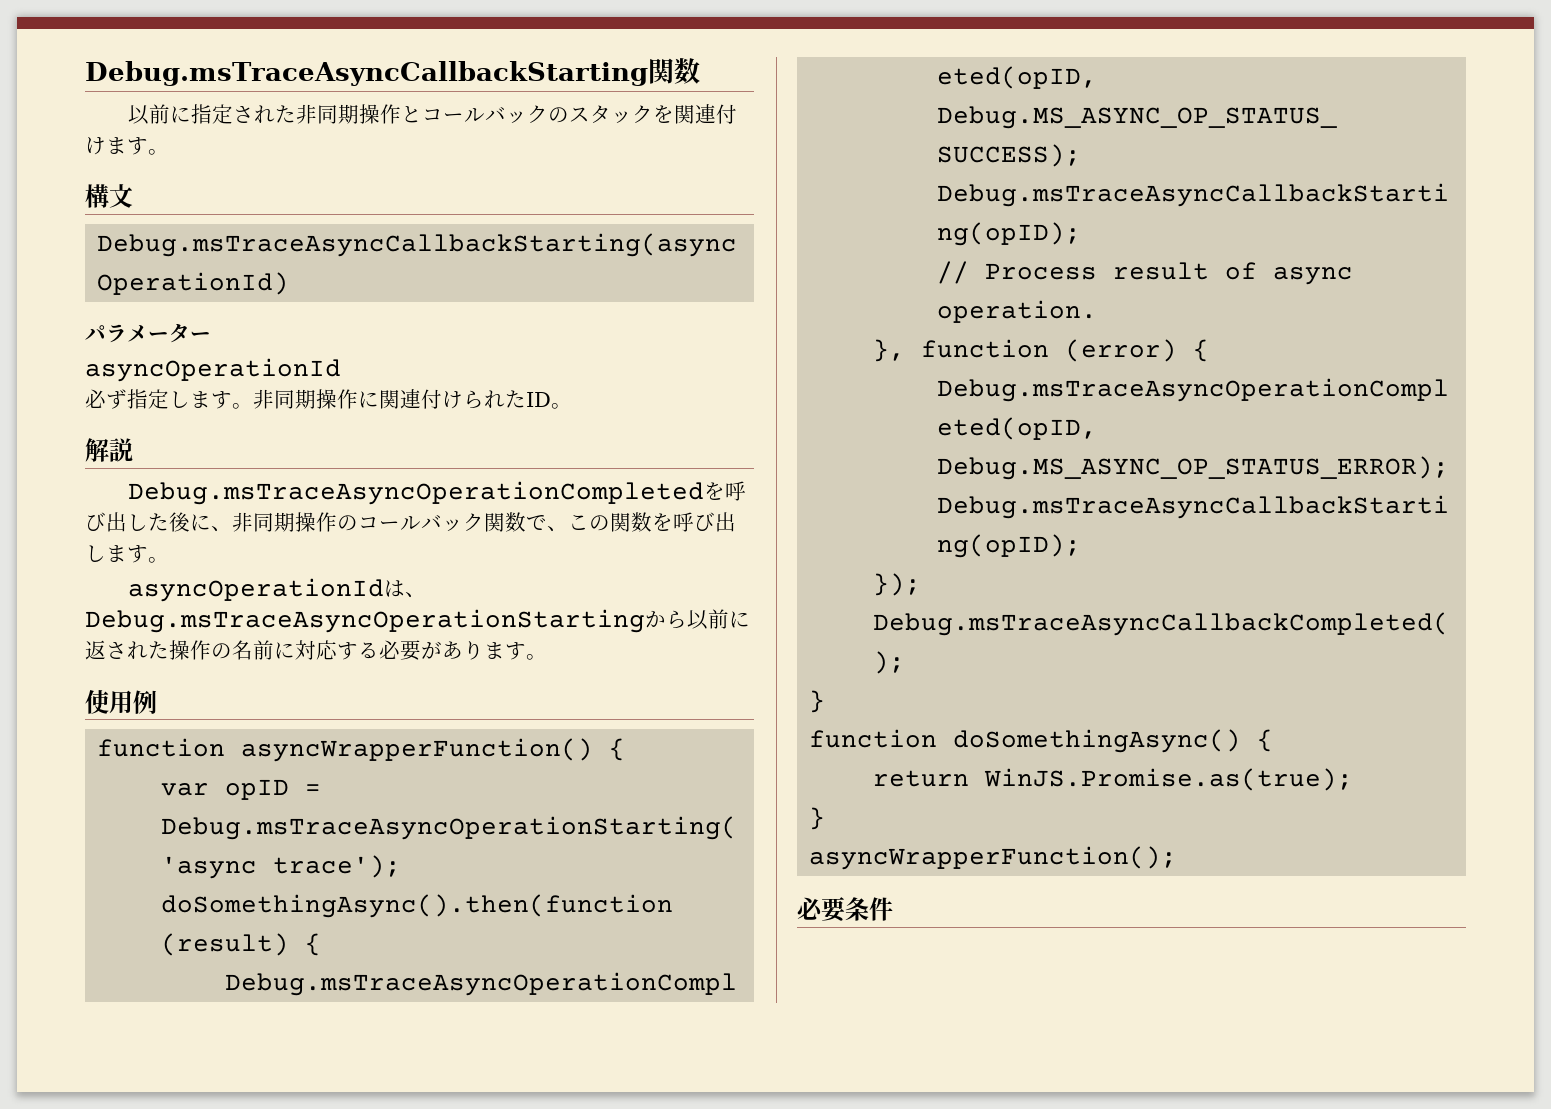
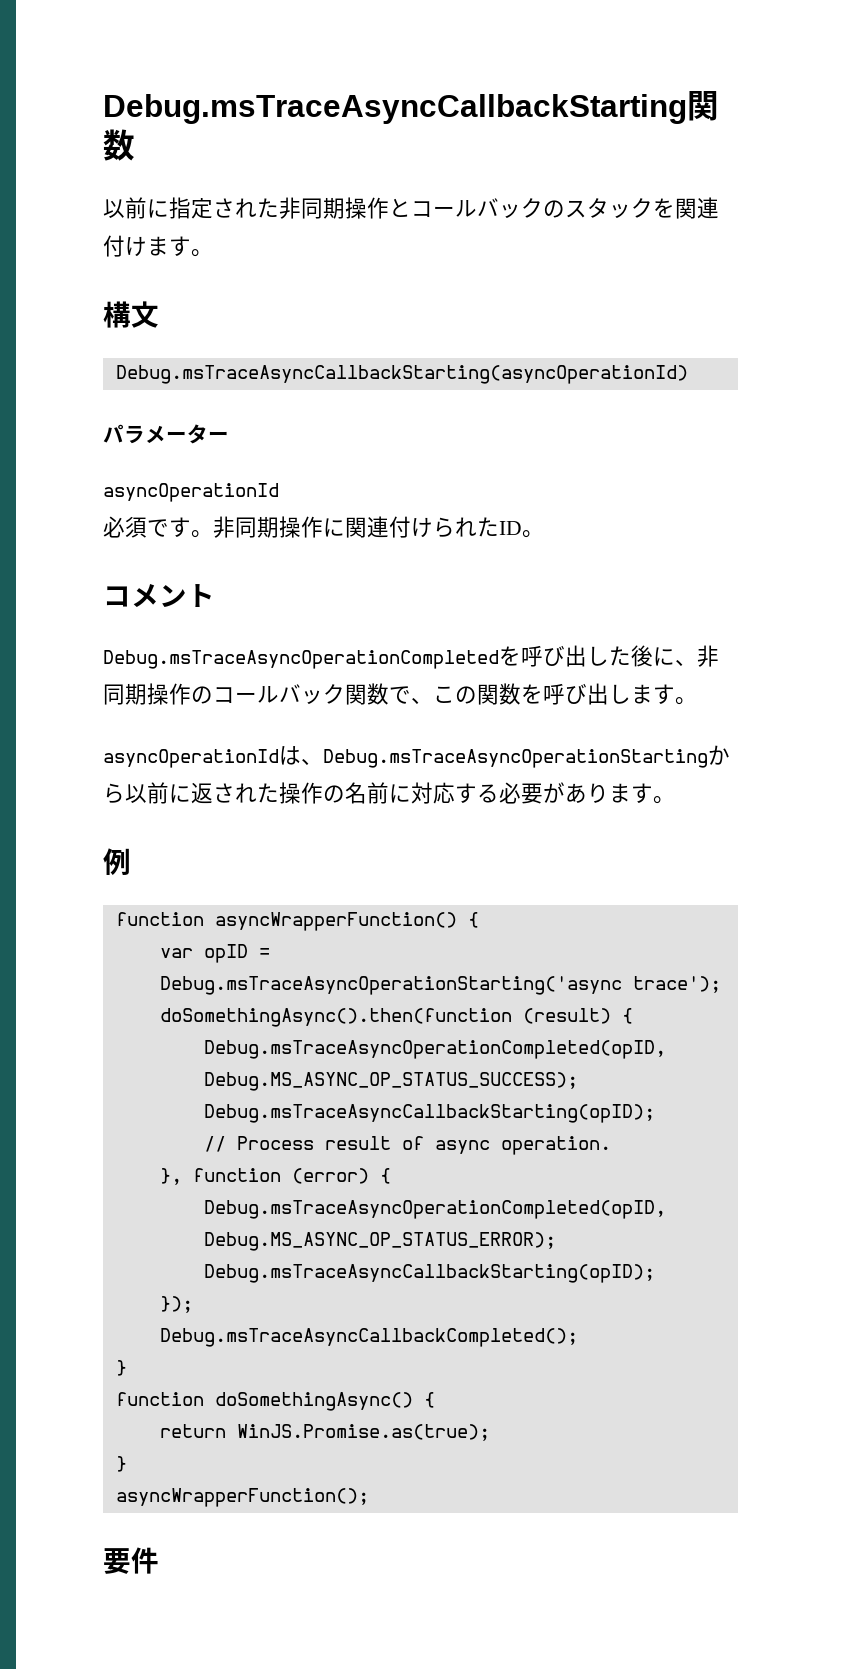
[106,389,211,409] ず指定しま -> [125,516,169,538] 須で
[85,438,133,462] 解説 -> [103,584,215,608] コメント
[85,689,133,714] 使用 -> (675, 800) none
[797,897,869,922] 必要条 -> [103,1548,131,1574] 要

